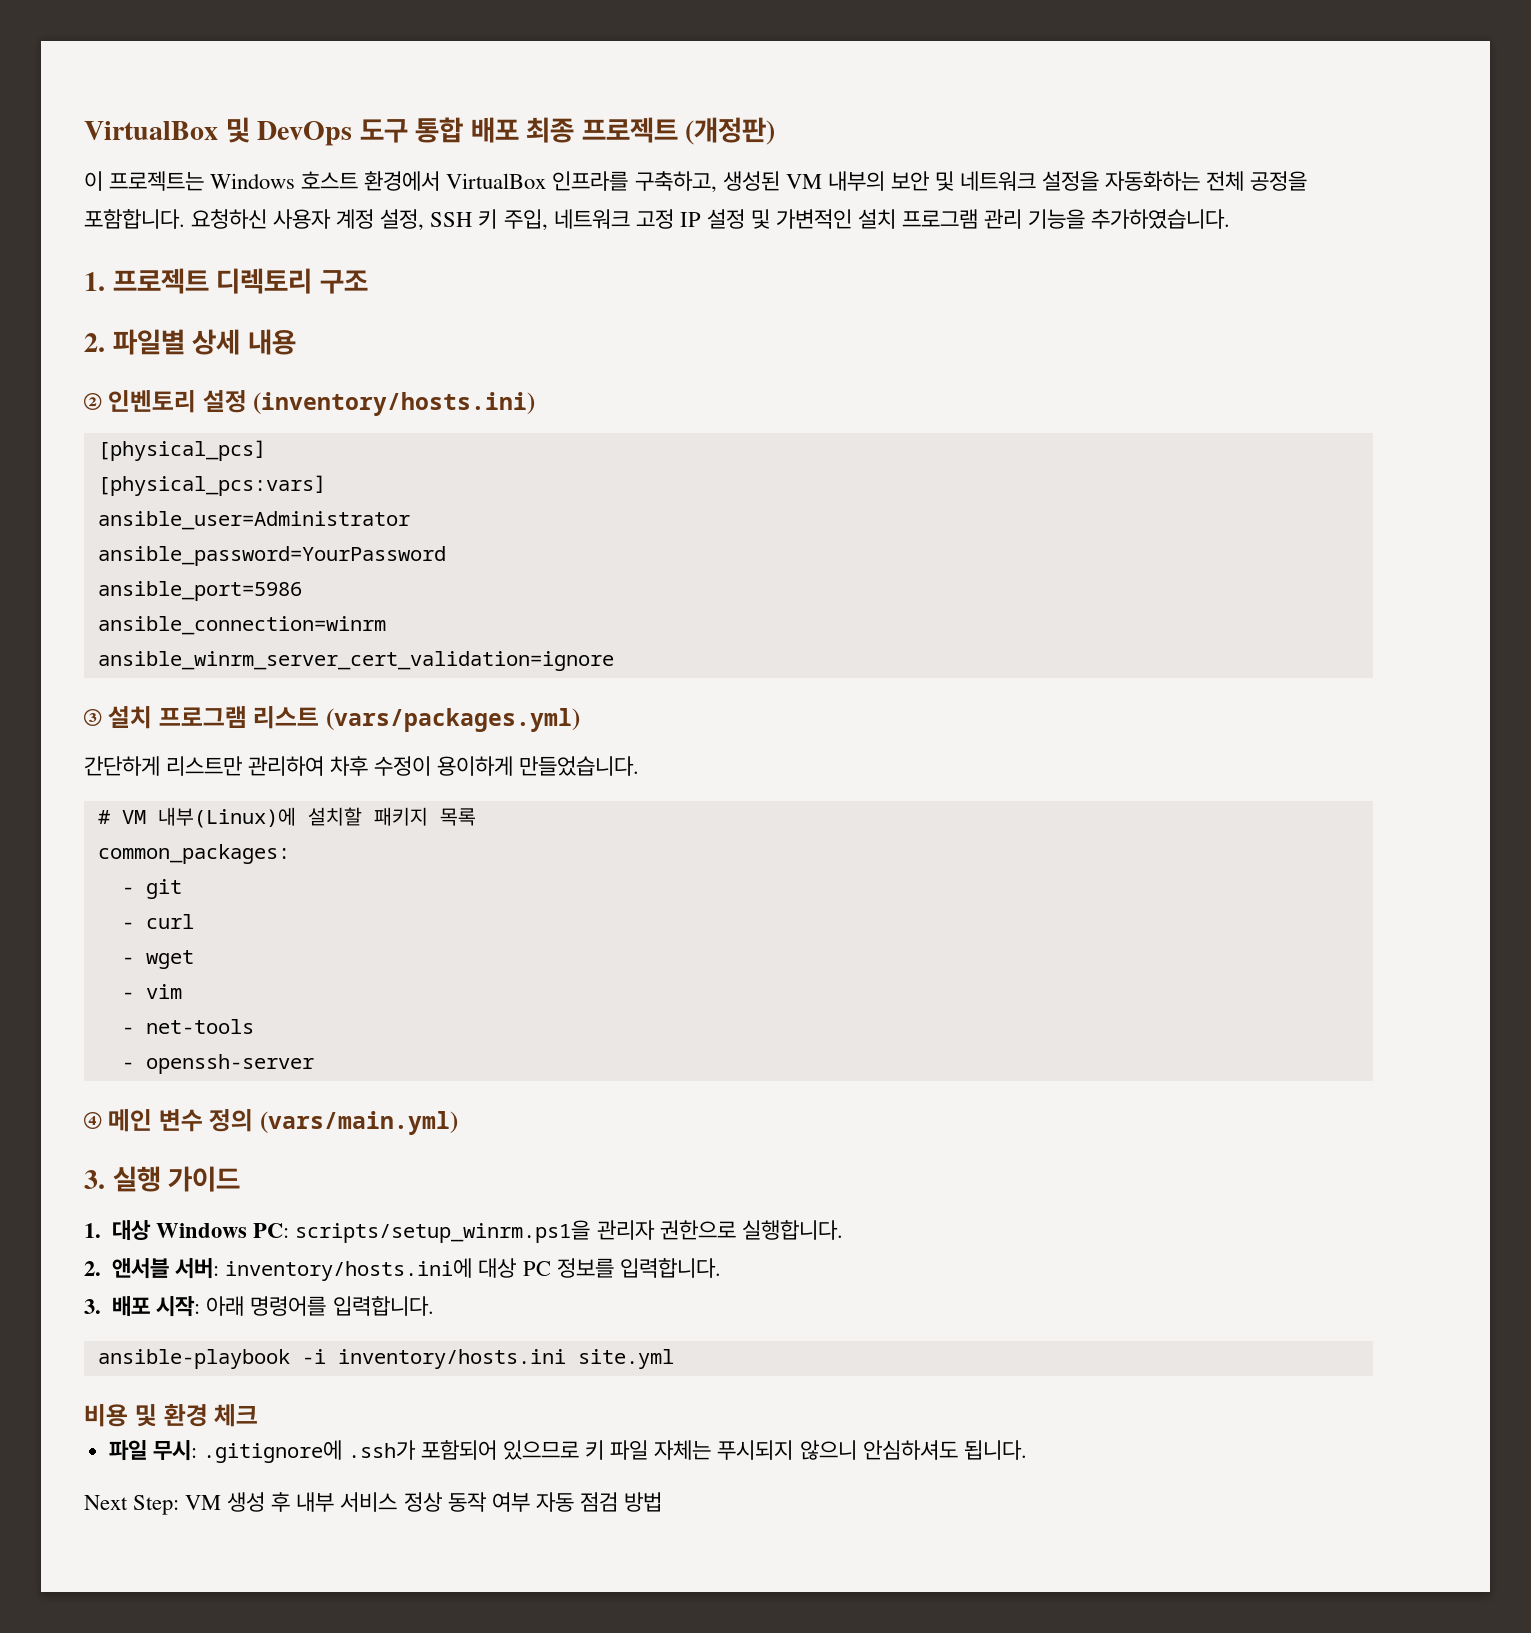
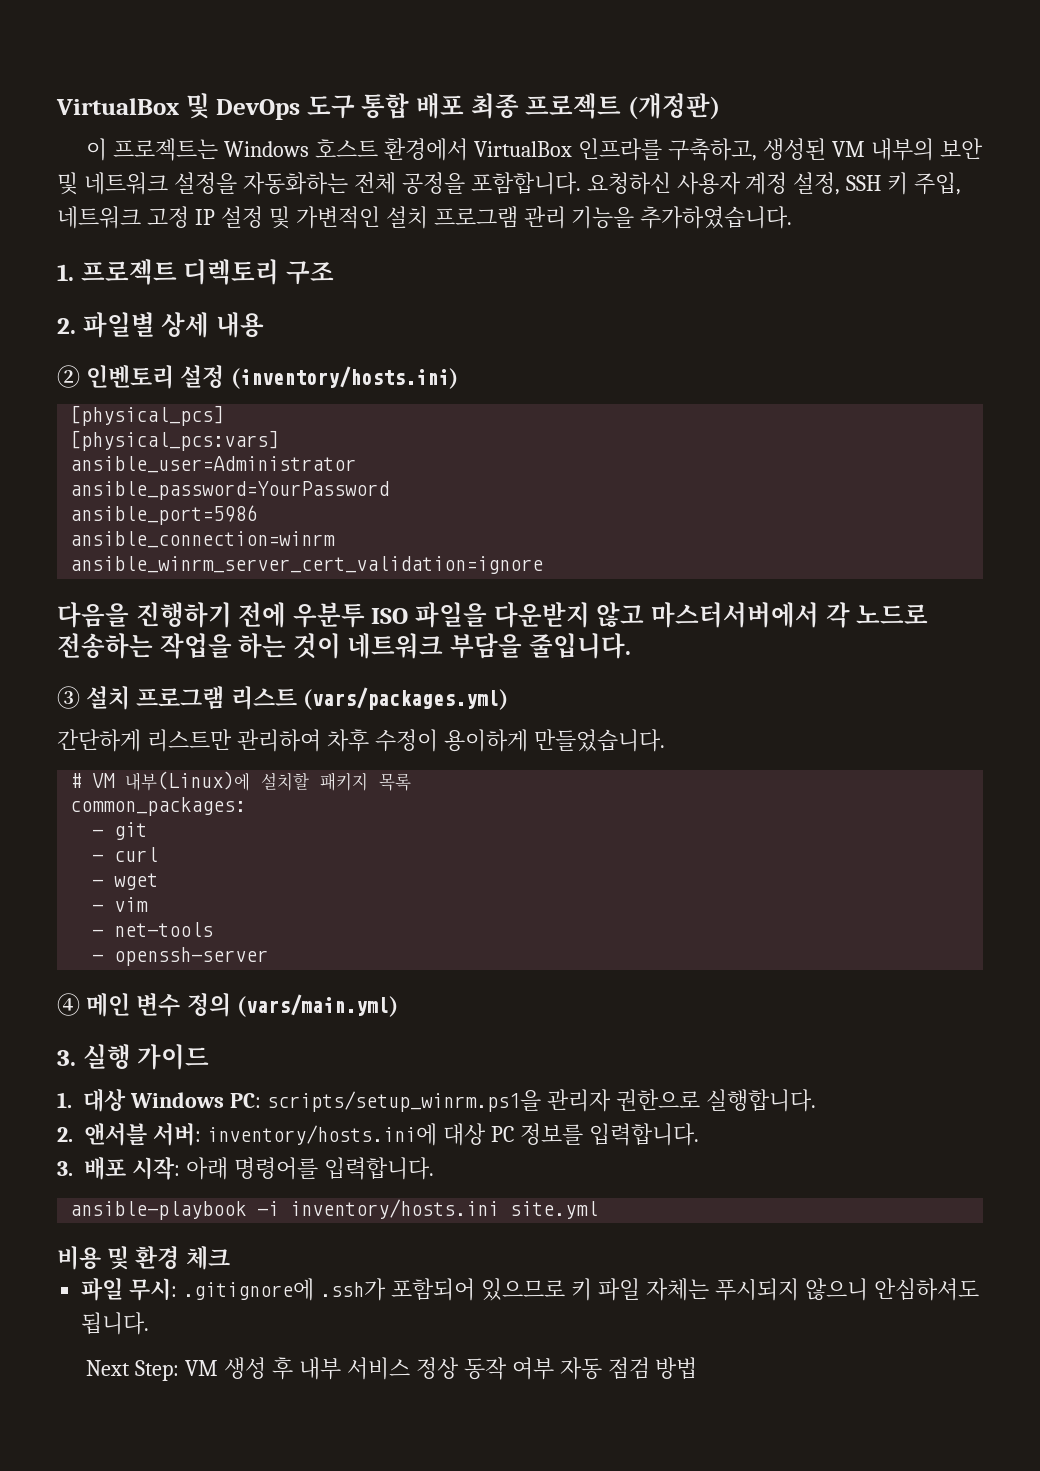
(614, 661) none -> [57,602,929,628] [57,633,631,659] // 다음을 진행하기 전에 우분투 ISO 파일을 다운받지 않고 마스터서버에서 각 노드로 전송하는 작업을 하는 것이 네트워크 부담을 줄입니다.

